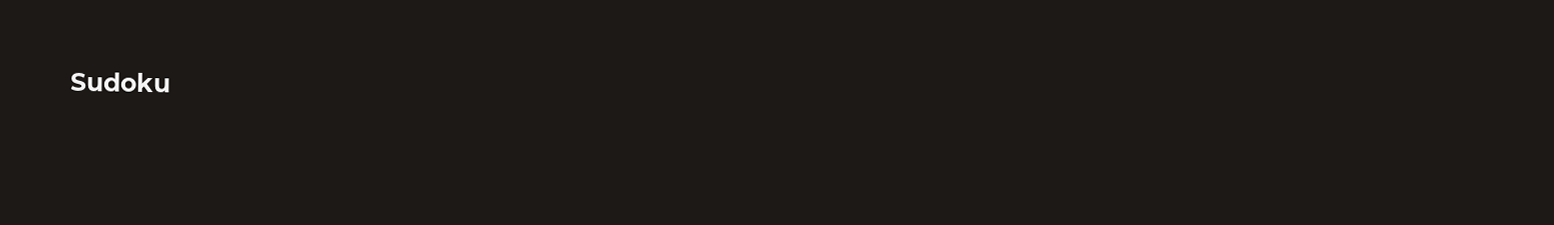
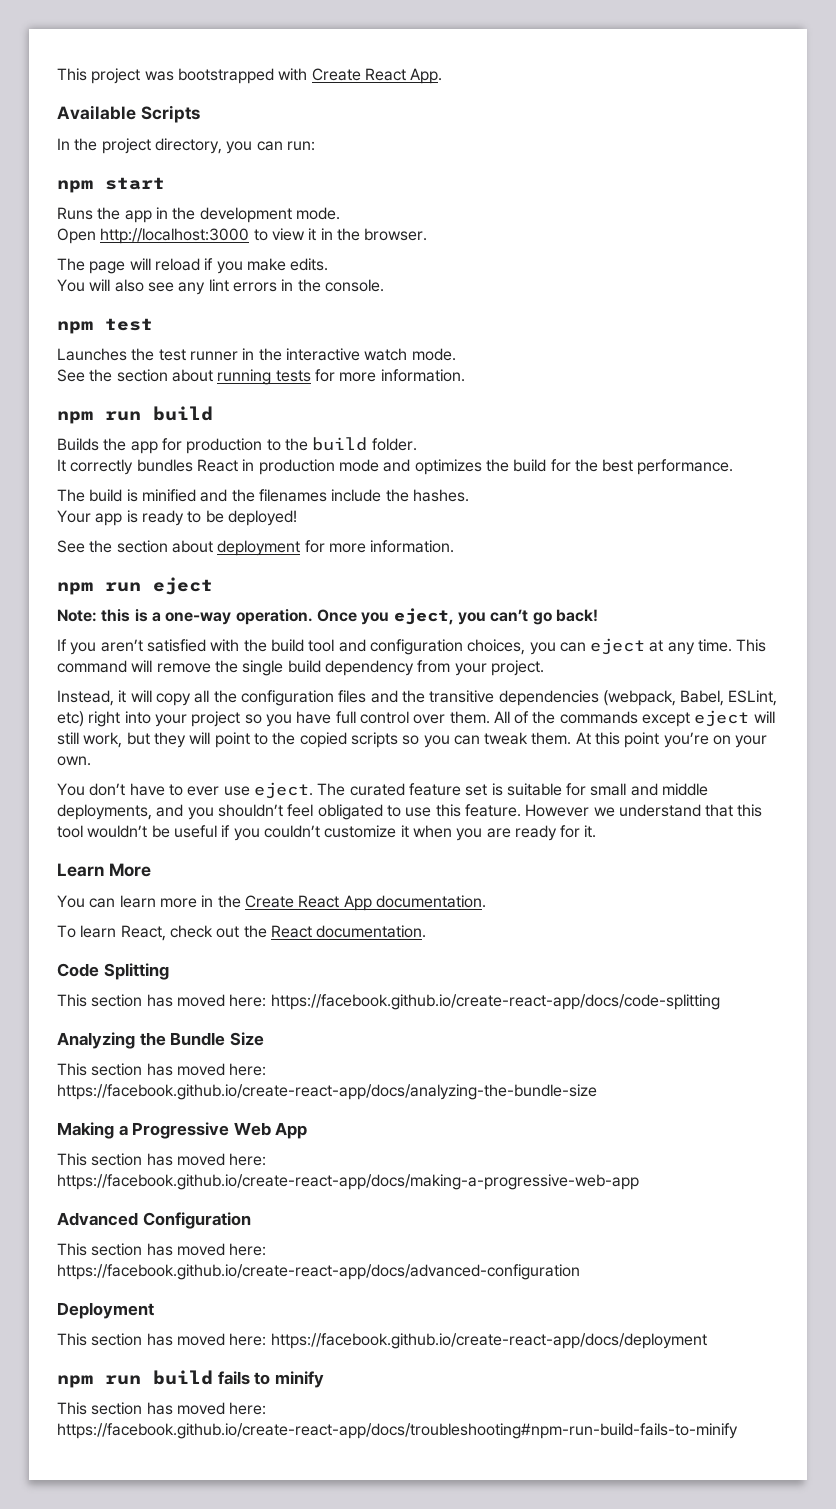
[70,71,171,93] Sudoku -> [57,68,443,84] [57,105,200,123] [57,138,315,154] [57,177,165,193] [57,207,340,223] [57,228,428,244] [57,258,329,274] [57,279,384,295] [57,318,153,334] [57,348,456,361] [57,369,465,385] [57,406,213,424] [57,437,417,454] [57,459,734,475] [57,489,469,502] [57,510,297,526] [57,540,455,556] [57,577,213,595] [57,608,598,625] [57,638,767,655] [57,660,544,676] [57,690,778,706] [57,710,775,727] [57,732,768,748] [57,756,91,766] [57,782,709,799] [57,804,763,820] [57,825,597,841] [57,863,151,877] [57,895,486,911] [57,925,427,941] [57,963,169,980] [57,994,720,1010] [57,1032,264,1049] [57,1063,267,1076] [57,1084,597,1100] [57,1122,308,1139] [57,1153,267,1166] [57,1174,639,1190] [57,1212,251,1229] [57,1243,267,1256] [57,1264,580,1280] [57,1302,154,1319] [57,1333,707,1349] [57,1370,324,1388] [57,1402,267,1415] [57,1423,738,1439] This project was bootstrapped with Create React App. // Available Scripts // In the project directory, you can run: // npm start // Runs the app in the development mode. // Open http://localhost:3000 to view it in the browser. // The page will reload if you make edits. // You will also see any lint errors in the console. // npm test // Launches the test runner in the interactive watch mode. // See the section about running tests for more information. // npm run build // Builds the app for production to the build folder. // It correctly bundles React in production mode and optimizes the build for the best performance. // The build is minified and the filenames include the hashes. // Your app is ready to be deployed! // See the section about deployment for more information. // npm run eject // Note: this is a one-way operation. Once you eject, you can’t go back! // If you aren’t satisfied with the build tool and configuration choices, you can eject at any time. This command will remove the single build dependency from your project. // Instead, it will copy all the configuration files and the transitive dependencies (webpack, Babel, ESLint, etc) right into your project so you have full control over them. All of the commands except eject will still work, but they will point to the copied scripts so you can tweak them. At this point you’re on your own. // You don’t have to ever use eject. The curated feature set is suitable for small and middle deployments, and you shouldn’t feel obligated to use this feature. However we understand that this tool wouldn’t be useful if you couldn’t customize it when you are ready for it. // Learn More // You can learn more in the Create React App documentation. // To learn React, check out the React documentation. // Code Splitting // This section has moved here: https://facebook.github.io/create-react-app/docs/code-splitting // Analyzing the Bundle Size // This section has moved here: https://facebook.github.io/create-react-app/docs/analyzing-the-bundle-size // Making a Progressive Web App // This section has moved here: https://facebook.github.io/create-react-app/docs/making-a-progressive-web-app // Advanced Configuration // This section has moved here: https://facebook.github.io/create-react-app/docs/advanced-configuration // Deployment // This section has moved here: https://facebook.github.io/create-react-app/docs/deployment // npm run build fails to minify // This section has moved here: https://facebook.github.io/create-react-app/docs/troubleshooting#npm-run-build-fails-to-minify

